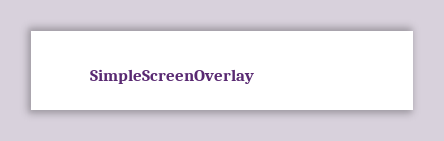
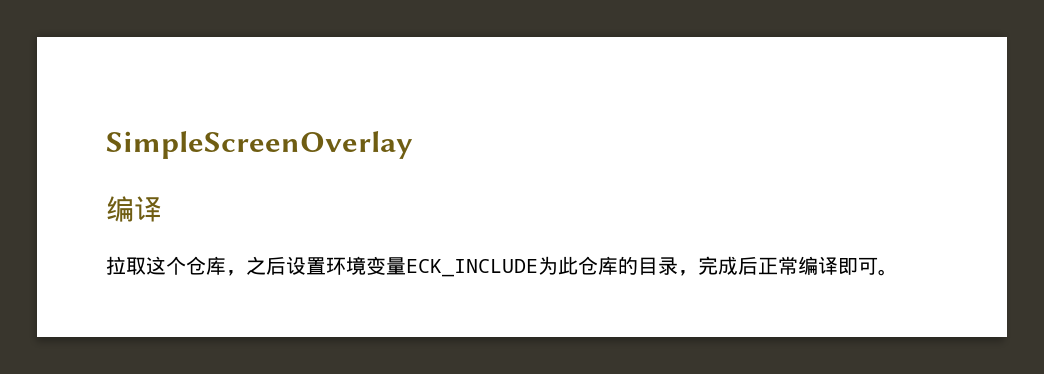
(254, 76) none -> [106,196,162,222] [106,256,898,277] // 编译 // 拉取这个仓库，之后设置环境变量ECK_INCLUDE为此仓库的目录，完成后正常编译即可。

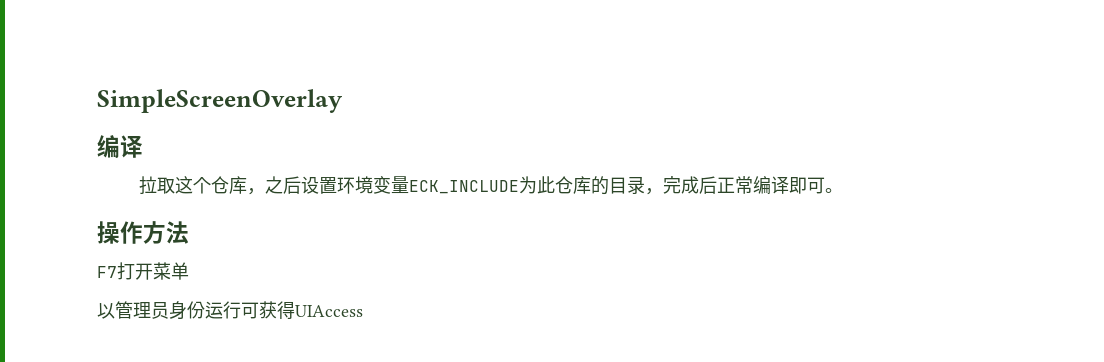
(898, 272) none -> [97,221,189,244] [97,262,189,280] [97,301,363,320] // 操作方法 // F7打开菜单 // 以管理员身份运行可获得UIAccess

